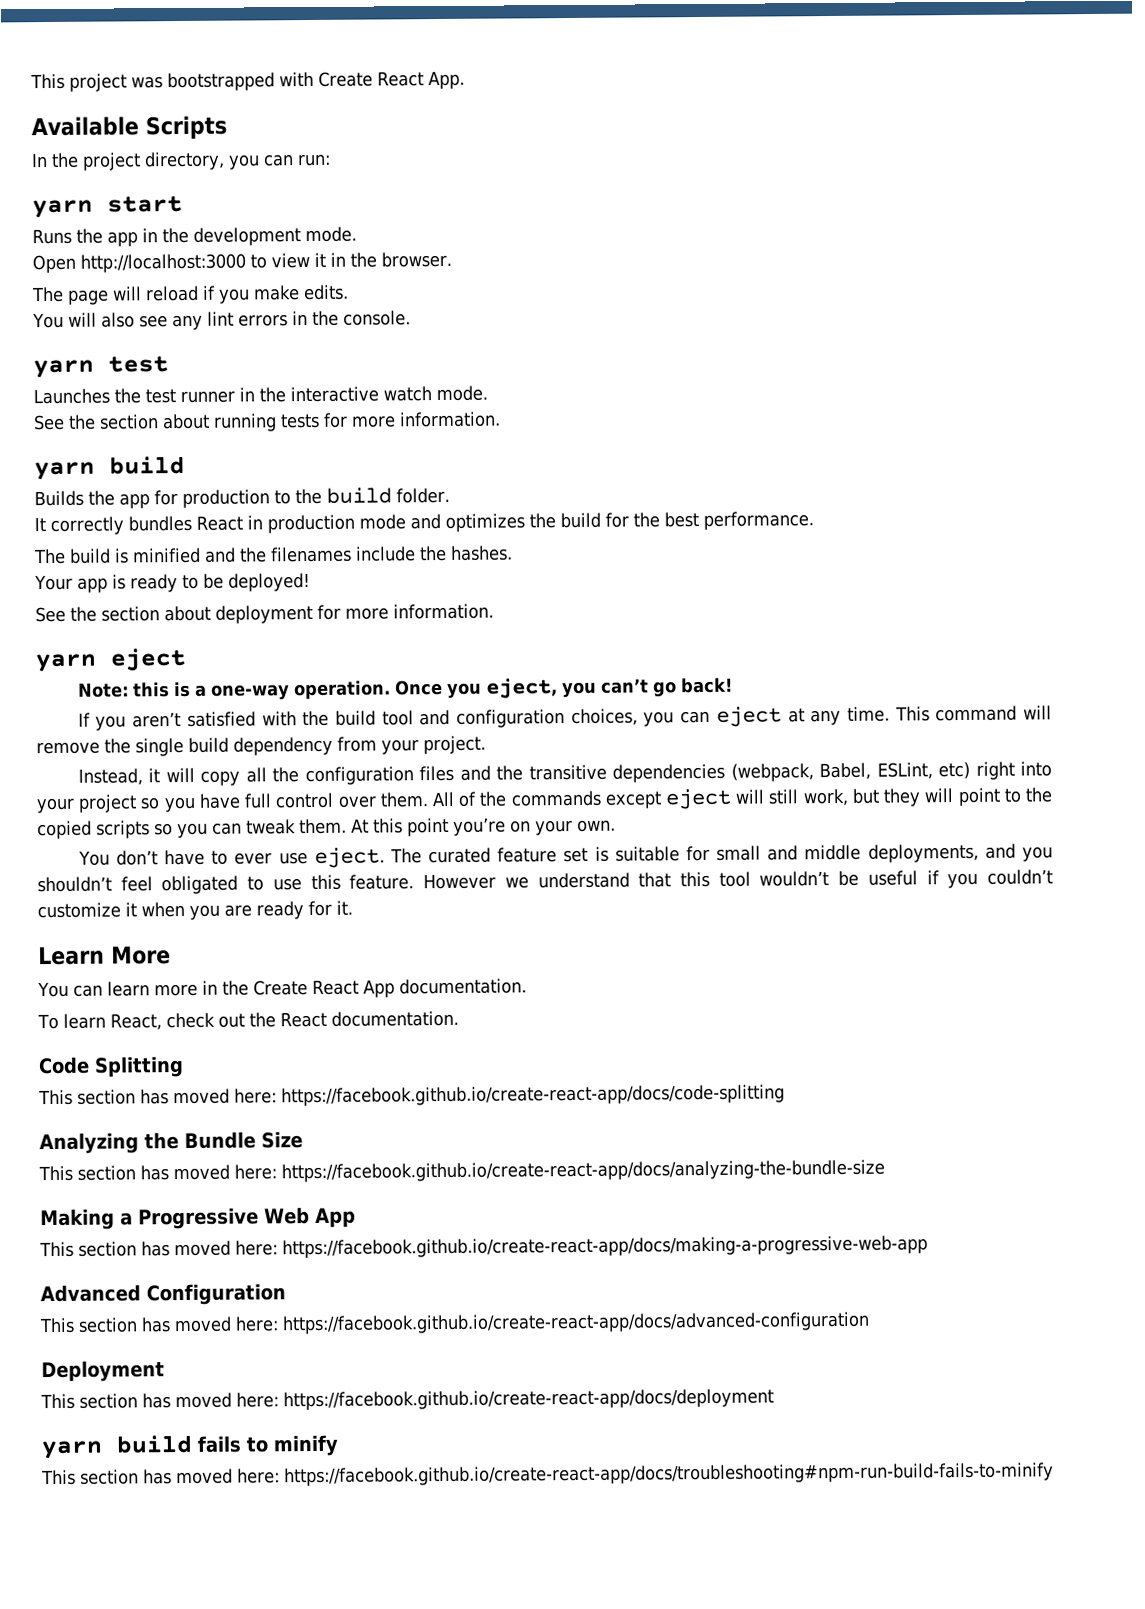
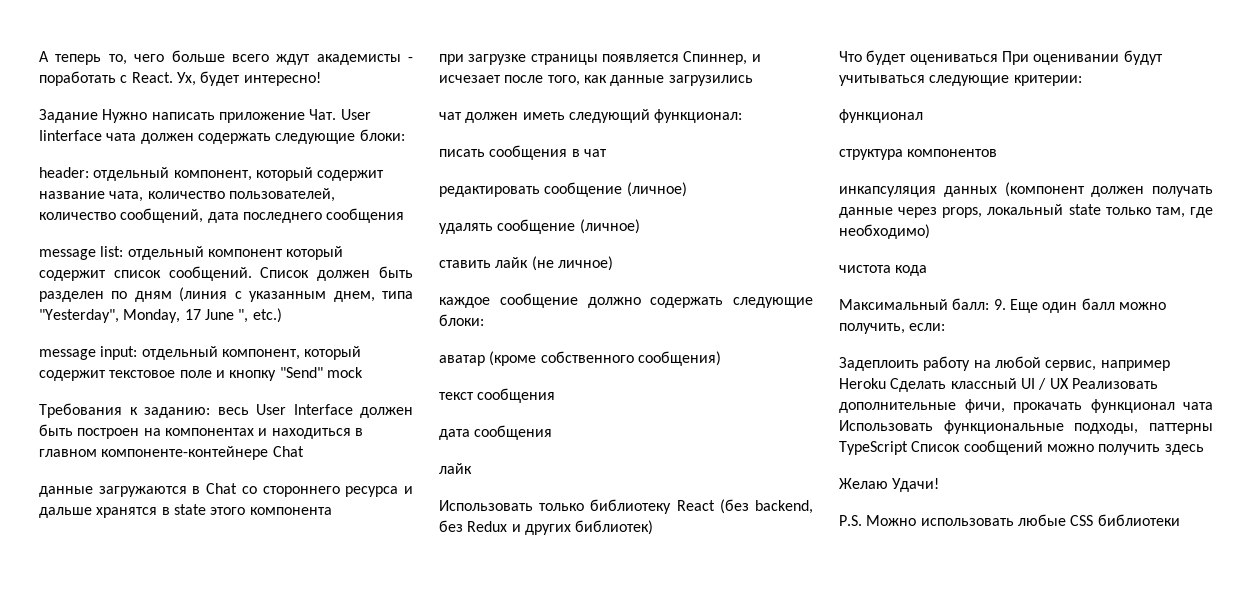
[30,70,465,92] [31,115,227,140] [31,151,331,171] [32,195,183,219] [32,226,357,247] [32,251,452,274] [32,284,349,305] [32,310,411,331] [33,356,169,379] [33,385,488,405] [33,411,501,432] [34,455,185,481] [34,487,450,509] [34,511,814,535] [34,545,513,565] [34,573,310,593] [35,603,494,624] [35,647,186,673] [77,677,733,700] [77,705,1052,731] [36,735,486,757] [77,761,1052,786] [36,787,1053,814] [37,817,616,840] [77,843,1053,868] [37,869,1053,895] [37,900,353,920] [38,946,171,966] [37,978,527,998] [37,1010,459,1031] [38,1055,184,1078] [38,1084,785,1107] [39,1131,303,1155] [38,1159,885,1183] [40,1207,356,1231] [39,1235,928,1259] [40,1283,286,1306] [39,1311,870,1335] [41,1360,165,1383] [40,1388,774,1411] [41,1434,338,1460] [41,1462,1054,1487] This project was bootstrapped with Create React App. // Available Scripts // In the project directory, you can run: // yarn start // Runs the app in the development mode. // Open http://localhost:3000 to view it in the browser. // The page will reload if you make edits. // You will also see any lint errors in the console. // yarn test // Launches the test runner in the interactive watch mode. // See the section about running tests for more information. // yarn build // Builds the app for production to the build folder. // It correctly bundles React in production mode and optimizes the build for the best performance. // The build is minified and the filenames include the hashes. // Your app is ready to be deployed! // See the section about deployment for more information. // yarn eject // Note: this is a one-way operation. Once you eject, you can’t go back! // If you aren’t satisfied with the build tool and configuration choices, you can eject at any time. This command will remove the single build dependency from your project. // Instead, it will copy all the configuration files and the transitive dependencies (webpack, Babel, ESLint, etc) right into your project so you have full control over them. All of the commands except eject will still work, but they will point to the copied scripts so you can tweak them. At this point you’re on your own. // You don’t have to ever use eject. The curated feature set is suitable for small and middle deployments, and you shouldn’t feel obligated to use this feature. However we understand that this tool wouldn’t be useful if you couldn’t customize it when you are ready for it. // Learn More // You can learn more in the Create React App documentation. // To learn React, check out the React documentation. // Code Splitting // This section has moved here: https://facebook.github.io/create-react-app/docs/code-splitting // Analyzing the Bundle Size // This section has moved here: https://facebook.github.io/create-react-app/docs/analyzing-the-bundle-size // Making a Progressive Web App // This section has moved here: https://facebook.github.io/create-react-app/docs/making-a-progressive-web-app // Advanced Configuration // This section has moved here: https://facebook.github.io/create-react-app/docs/advanced-configuration // Deployment // This section has moved here: https://facebook.github.io/create-react-app/docs/deployment // yarn build fails to minify // This section has moved here: https://facebook.github.io/create-react-app/docs/troubleshooting#npm-run-build-fails-to-minify -> [39,50,413,65] [39,71,321,86] [39,109,371,123] [39,129,405,144] [39,167,385,181] [39,188,335,202] [39,208,405,223] [39,246,344,260] [39,266,413,281] [39,287,413,302] [39,308,282,323] [39,346,362,360] [39,367,363,381] [39,403,413,418] [39,424,363,439] [39,446,304,460] [39,483,414,497] [39,504,332,518] [439,51,761,65] [439,75,753,86] [439,109,743,123] [439,145,607,160] [439,182,687,197] [439,219,640,234] [439,256,613,271] [439,293,813,308] [439,314,484,326] [439,351,721,366] [439,388,556,403] [439,425,553,440] [439,463,472,474] [439,499,813,514] [439,520,654,535] [839,50,1163,65] [839,75,1082,86] [839,109,923,123] [839,149,998,160] [839,182,1213,197] [839,204,1213,218] [839,224,930,239] [839,265,928,276] [839,298,1166,313] [839,323,946,334] [839,356,1170,371] [839,378,1158,392] [839,399,1213,413] [839,420,1213,434] [839,440,1204,455] [839,478,940,492] [839,514,1180,526] А теперь то, чего больше всего ждут академисты - поработать с React. Ух, будет интересно! // Задание Нужно написать приложение Чат. User Iinterface чата должен содержать следующие блоки: // header: отдельный компонент, который содержит название чата, количество пользователей, количество сообщений, дата последнего сообщения // message list: отдельный компонент который содержит список сообщений. Список должен быть разделен по дням (линия с указанным днем, типа "Yesterday", Monday, 17 June ", etc.) // message input: отдельный компонент, который содержит текстовое поле и кнопку "Send" mock // Требования к заданию: весь User Interface должен быть построен на компонентах и находиться в главном компоненте-контейнере Chat // данные загружаются в Chat со стороннего ресурса и дальше хранятся в state этого компонента // при загрузке страницы появляется Спиннер, и исчезает после того, как данные загрузились // чат должен иметь следующий функционал: // писать сообщения в чат // редактировать сообщение (личное) // удалять сообщение (личное) // ставить лайк (не личное) // каждое сообщение должно содержать следующие блоки: // аватар (кроме собственного сообщения) // текст сообщения // дата сообщения // лайк // Использовать только библиотеку React (без backend, без Redux и других библиотек) // Что будет оцениваться При оценивании будут учитываться следующие критерии: // функционал // структура компонентов // инкапсуляция данных (компонент должен получать данные через props, локальный state только там, где необходимо) // чистота кода // Максимальный балл: 9. Еще один балл можно получить, если: // Задеплоить работу на любой сервис, например Heroku Сделать классный UI / UX Реализовать дополнительные фичи, прокачать функционал чата Использовать функциональные подходы, паттерны TypeScript Список сообщений можно получить здесь // Желаю Удачи! // P.S. Можно использовать любые CSS библиотеки

